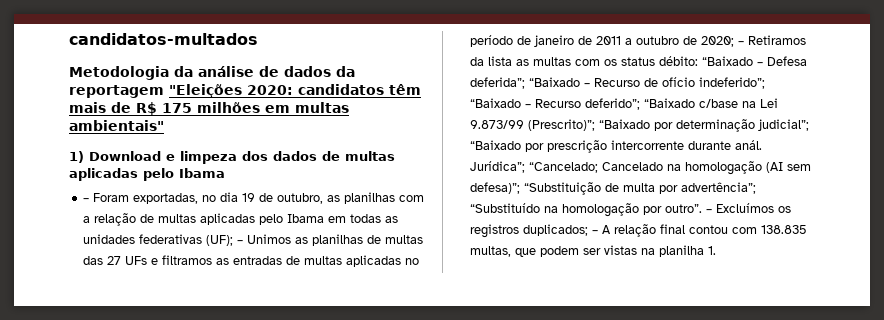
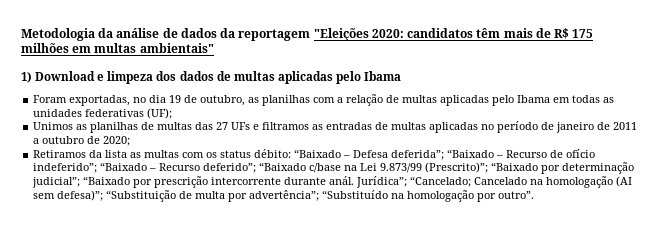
[69,33,258,45] candidatos-multados // -> (21, 34) none
[83,198,90,202] – -> (402, 76) none
[237,240,244,244] – -> (173, 113) //
[738,41,745,45] – -> (131, 141) //
[706,203,792,213] [470,224,808,238] [470,245,717,257] – Excluímos os registros duplicados; – A relação final contou com 138.835 multas, que podem ser vistas na planilha 1. -> (535, 195) none

